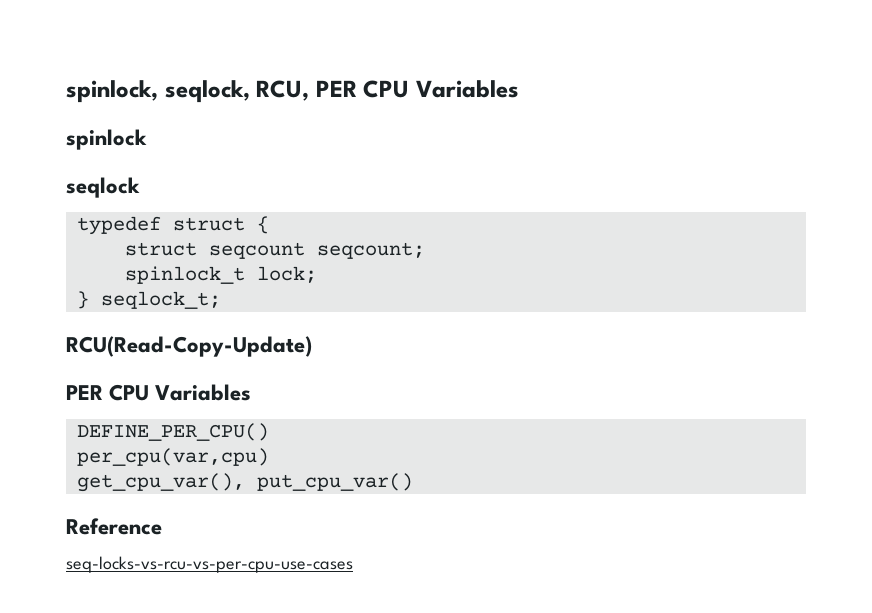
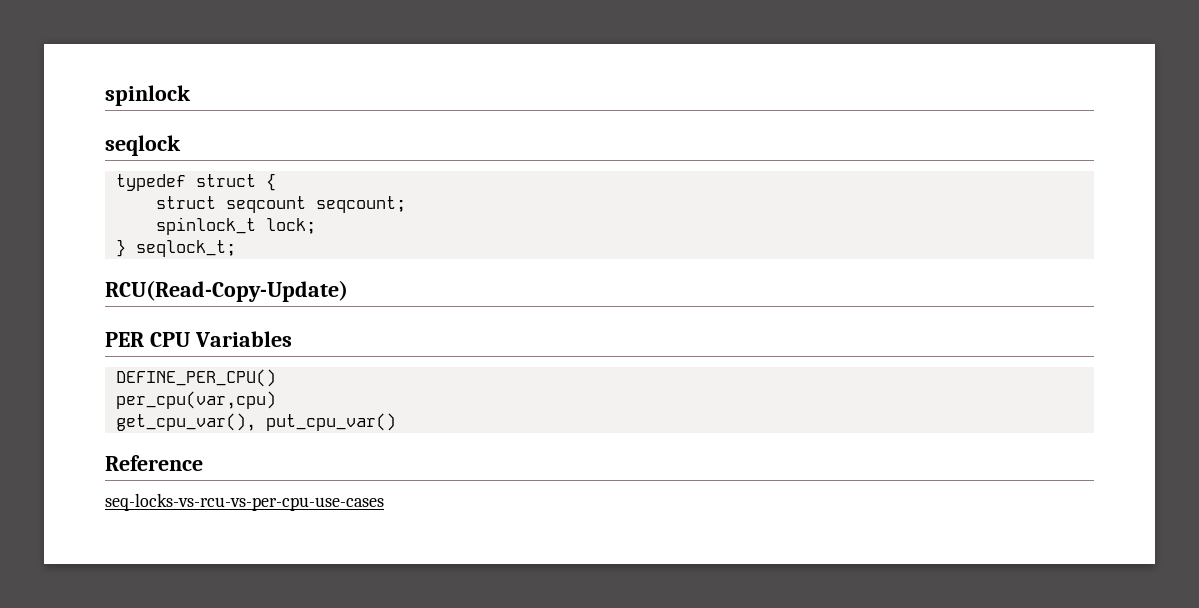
[66,80,520,103] spinlock, seqlock, RCU, PER CPU Variables // -> (105, 95) none

